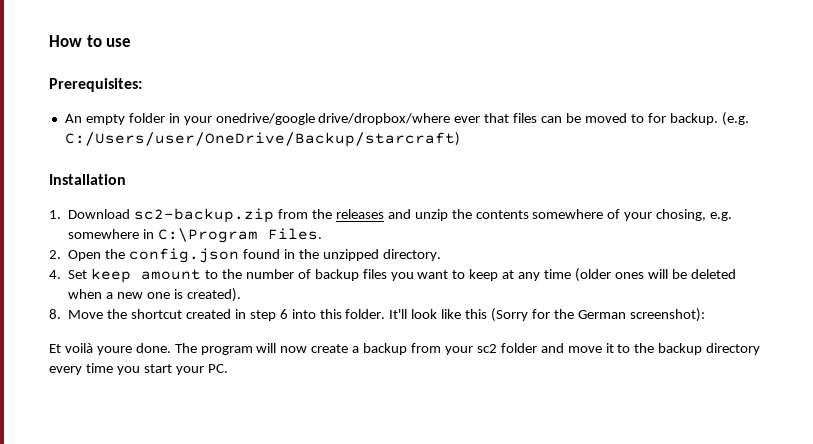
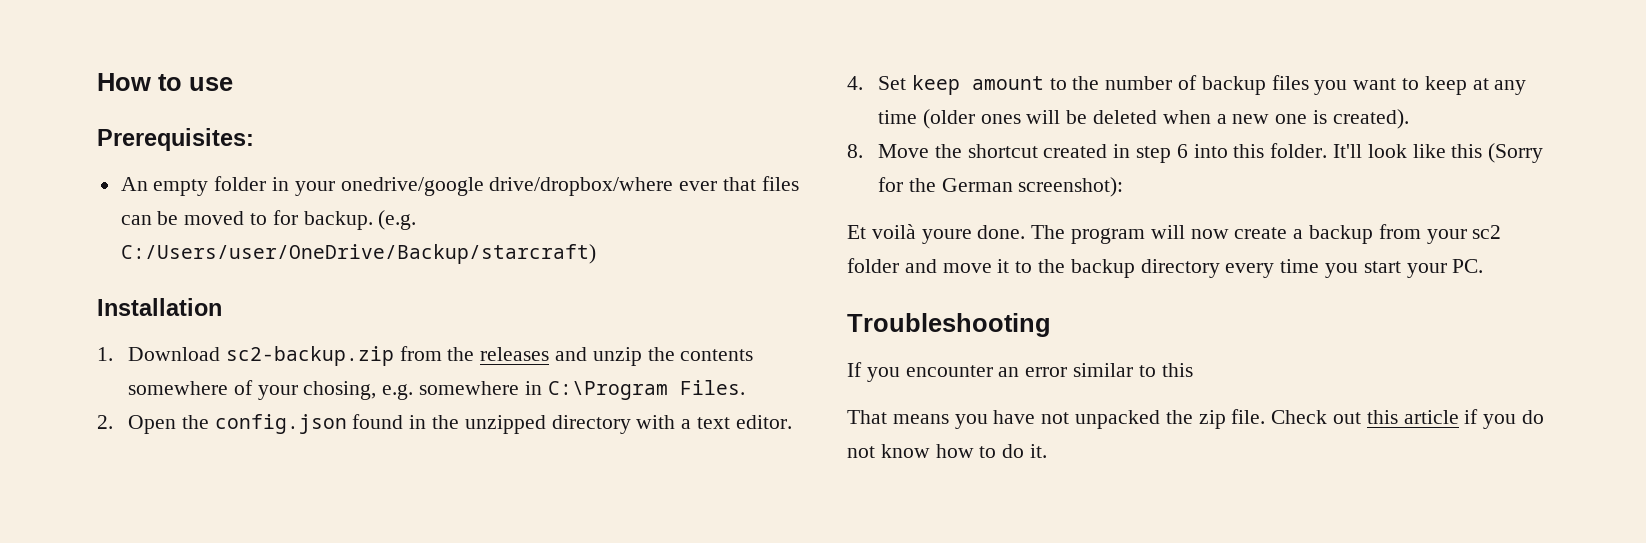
[382,249,441,261] directory. -> [551,415,792,434] directory with a text editor.
(228, 368) none -> [847,313,1051,337] [847,362,1193,382] [847,409,1545,429] [847,444,1048,458] // Troubleshooting // If you encounter an error similar to this // That means you have not unpacked the zip file. Check out this article if you do not know how to do it.

